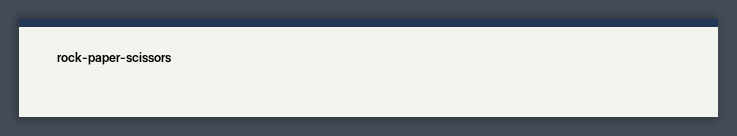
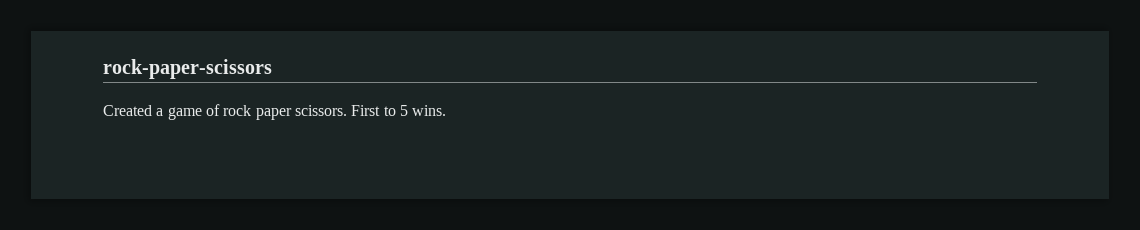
(171, 58) none -> [103,104,447,120] // Created a game of rock paper scissors. First to 5 wins.

